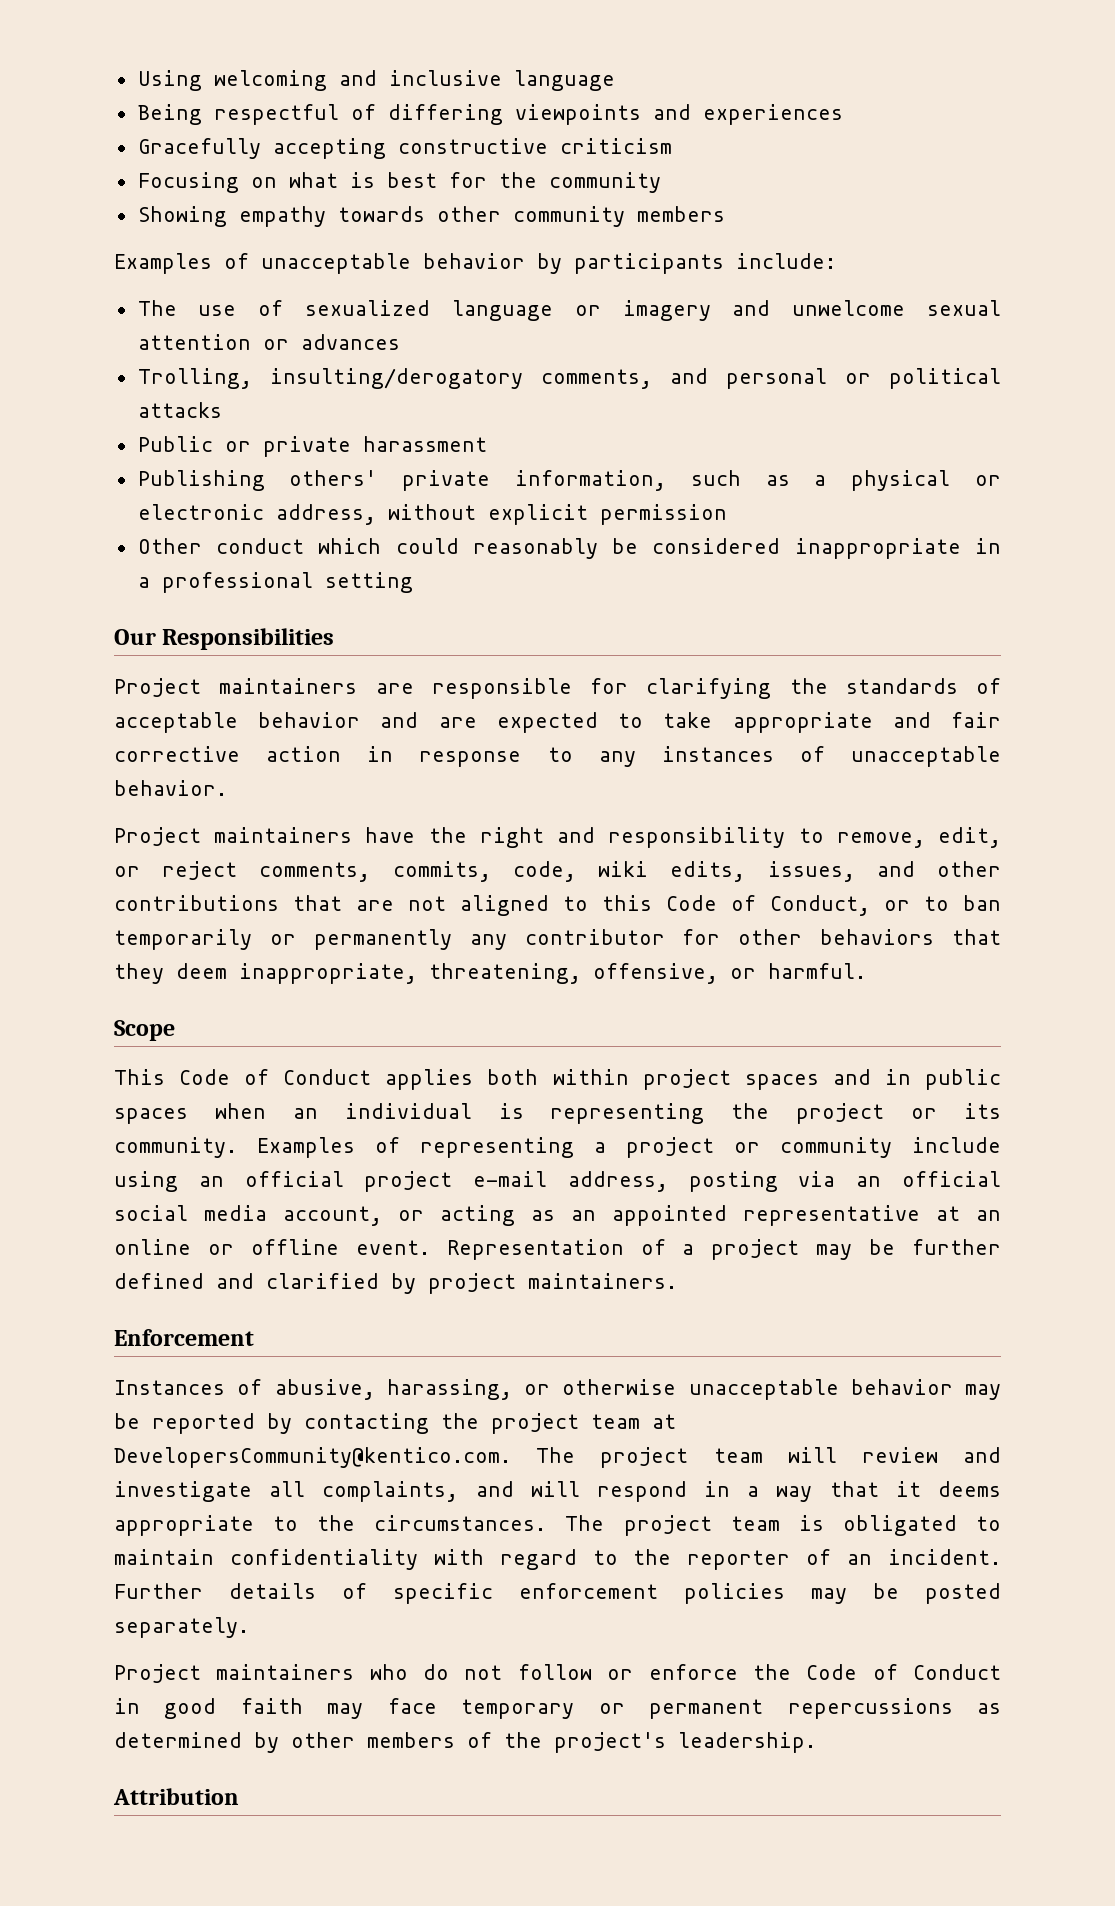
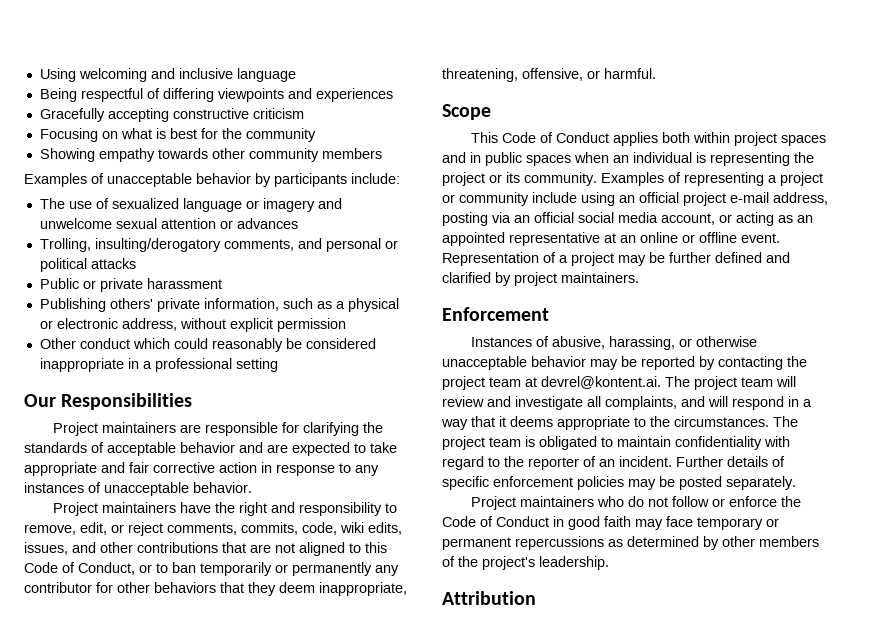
[114,1447,511,1468] DevelopersCommunity@kentico.com. -> [541,376,661,389] devrel@kontent.ai.

